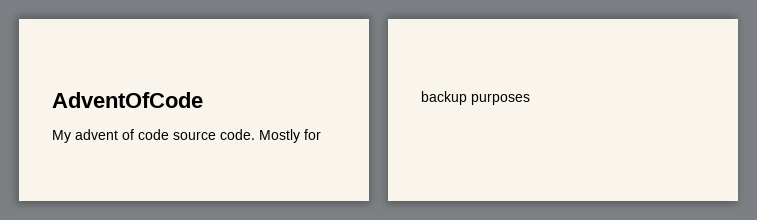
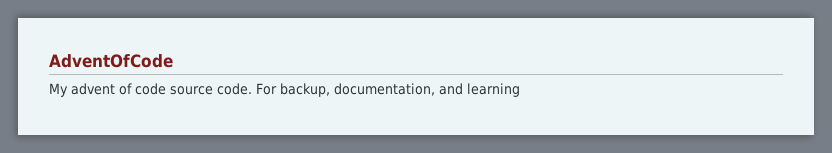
[259,129,321,143] [421,91,530,105] Mostly for backup purposes -> [256,83,520,97] For backup, documentation, and learning

